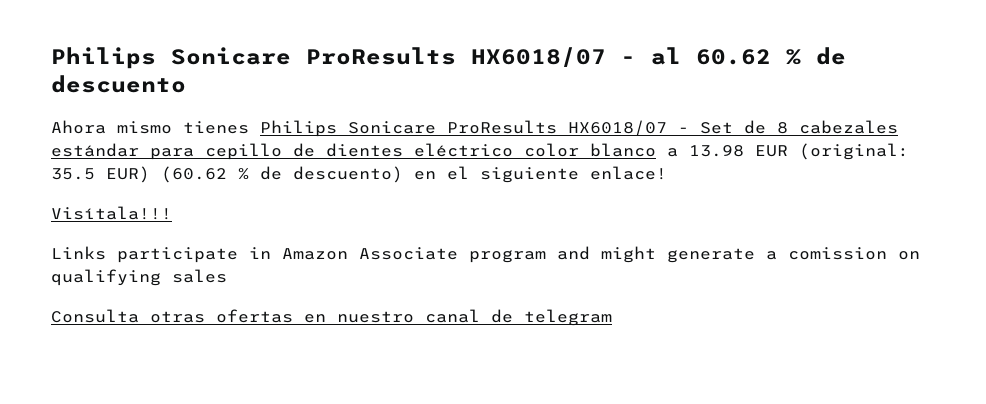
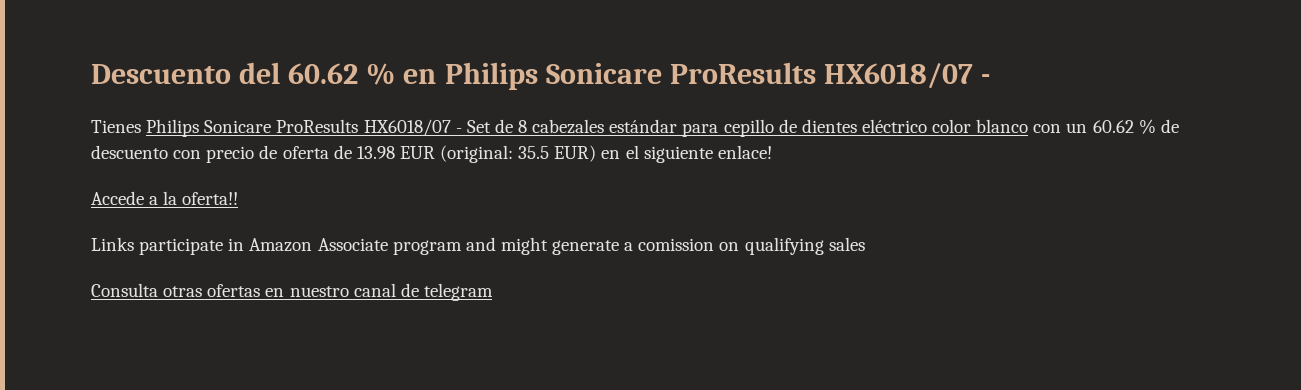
[51,47,846,69] [51,75,186,93] [51,120,249,134] Philips Sonicare ProResults HX6018/07 - al 60.62 % de descuento // Ahora mismo tienes -> [91,62,990,90] [91,120,141,133] Descuento del 60.62 % en Philips Sonicare ProResults HX6018/07 - // Tienes
[667,148,678,157] a -> [1033,119,1179,134] [91,145,352,163] con un 60.62 % de descuento con precio de oferta de
[161,166,403,183] (60.62 % de descuento) -> (597, 153) none
[51,206,172,220] Visítala!!! -> [91,191,239,205] Accede a la oferta!!

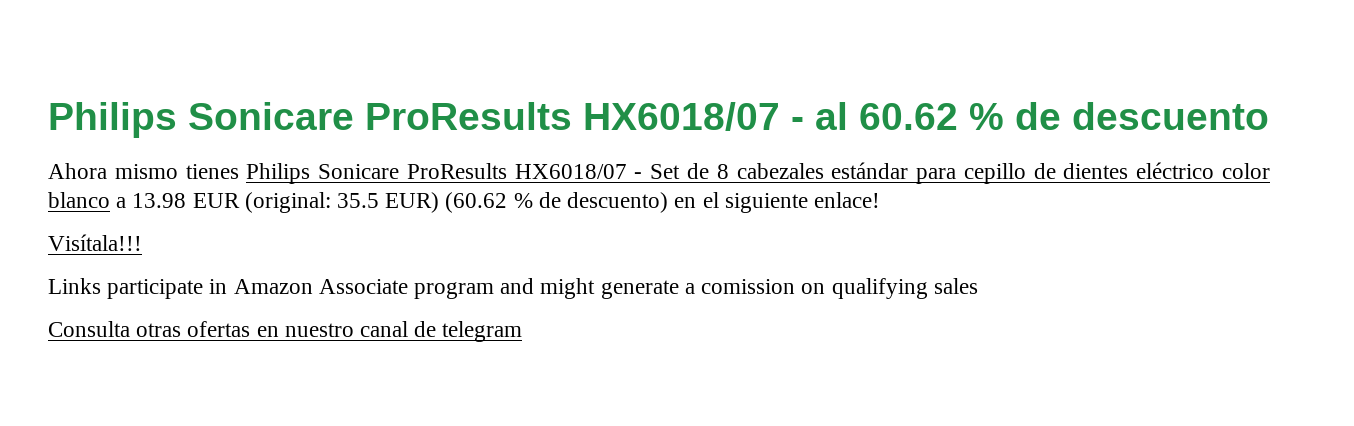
[91,62,990,90] [91,120,141,133] Descuento del 60.62 % en Philips Sonicare ProResults HX6018/07 - // Tienes -> [48,102,1269,138] [48,163,239,179] Philips Sonicare ProResults HX6018/07 - al 60.62 % de descuento // Ahora mismo tienes
[1033,119,1179,134] [91,145,352,163] con un 60.62 % de descuento con precio de oferta de -> [116,197,127,208] a
(597, 153) none -> [445,192,669,213] (60.62 % de descuento)
[91,191,239,205] Accede a la oferta!! -> [48,234,142,251] Visítala!!!

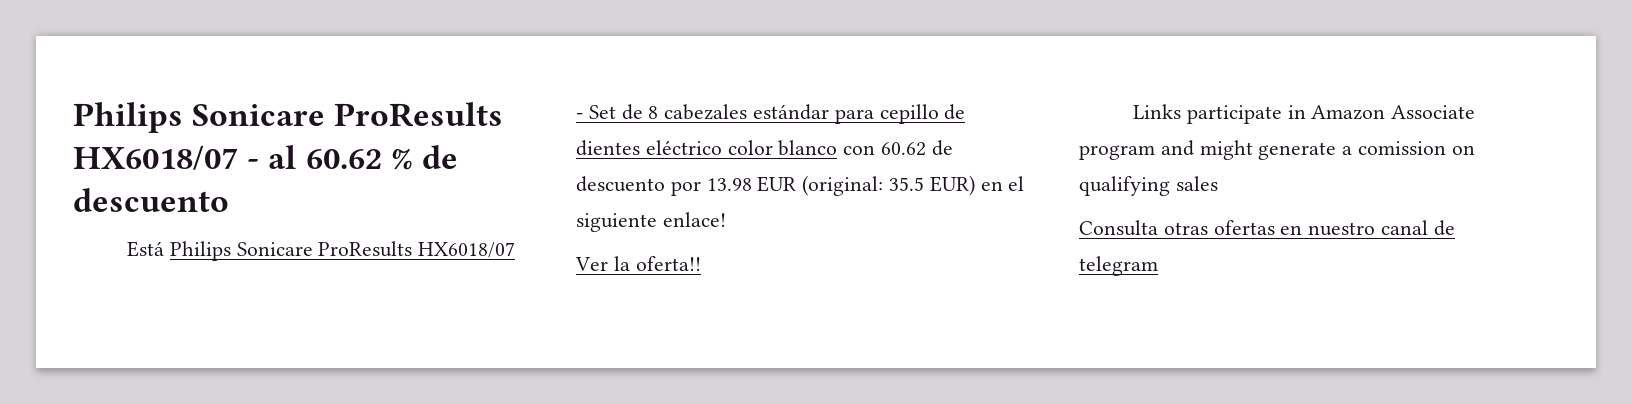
[48,163,239,179] Ahora mismo tienes -> [127,241,165,257] Está
[116,197,127,208] a -> [843,140,953,156] [576,176,701,196] con 60.62 de descuento por
[445,192,669,213] (60.62 % de descuento) -> (975, 185) none
[48,234,142,251] Visítala!!! -> [575,256,701,271] Ver la oferta!!

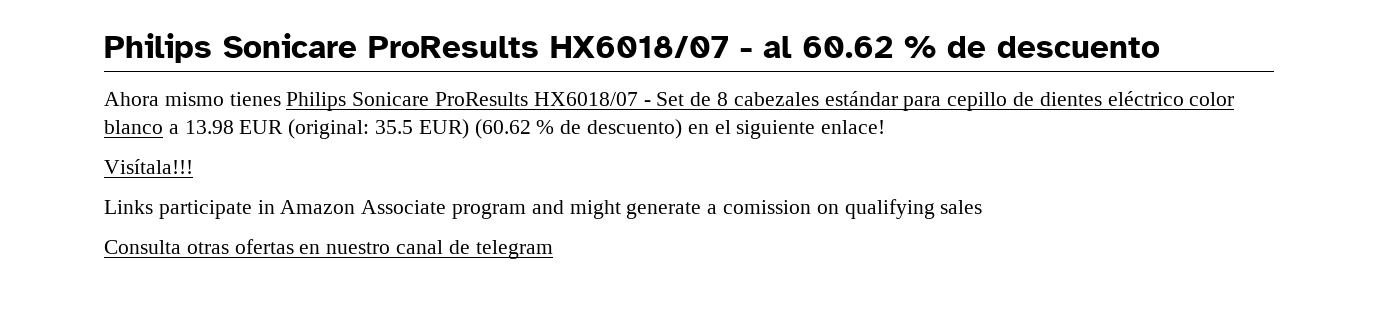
[127,241,165,257] Está -> [104,92,281,106] Ahora mismo tienes
[843,140,953,156] [576,176,701,196] con 60.62 de descuento por -> [168,124,179,134] a
(975, 185) none -> [474,119,683,139] (60.62 % de descuento)
[575,256,701,271] Ver la oferta!! -> [104,159,193,174] Visítala!!!

